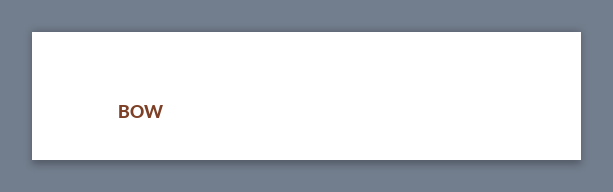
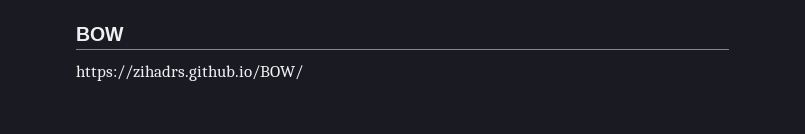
(163, 111) none -> [76,65,303,81] // https://zihadrs.github.io/BOW/

